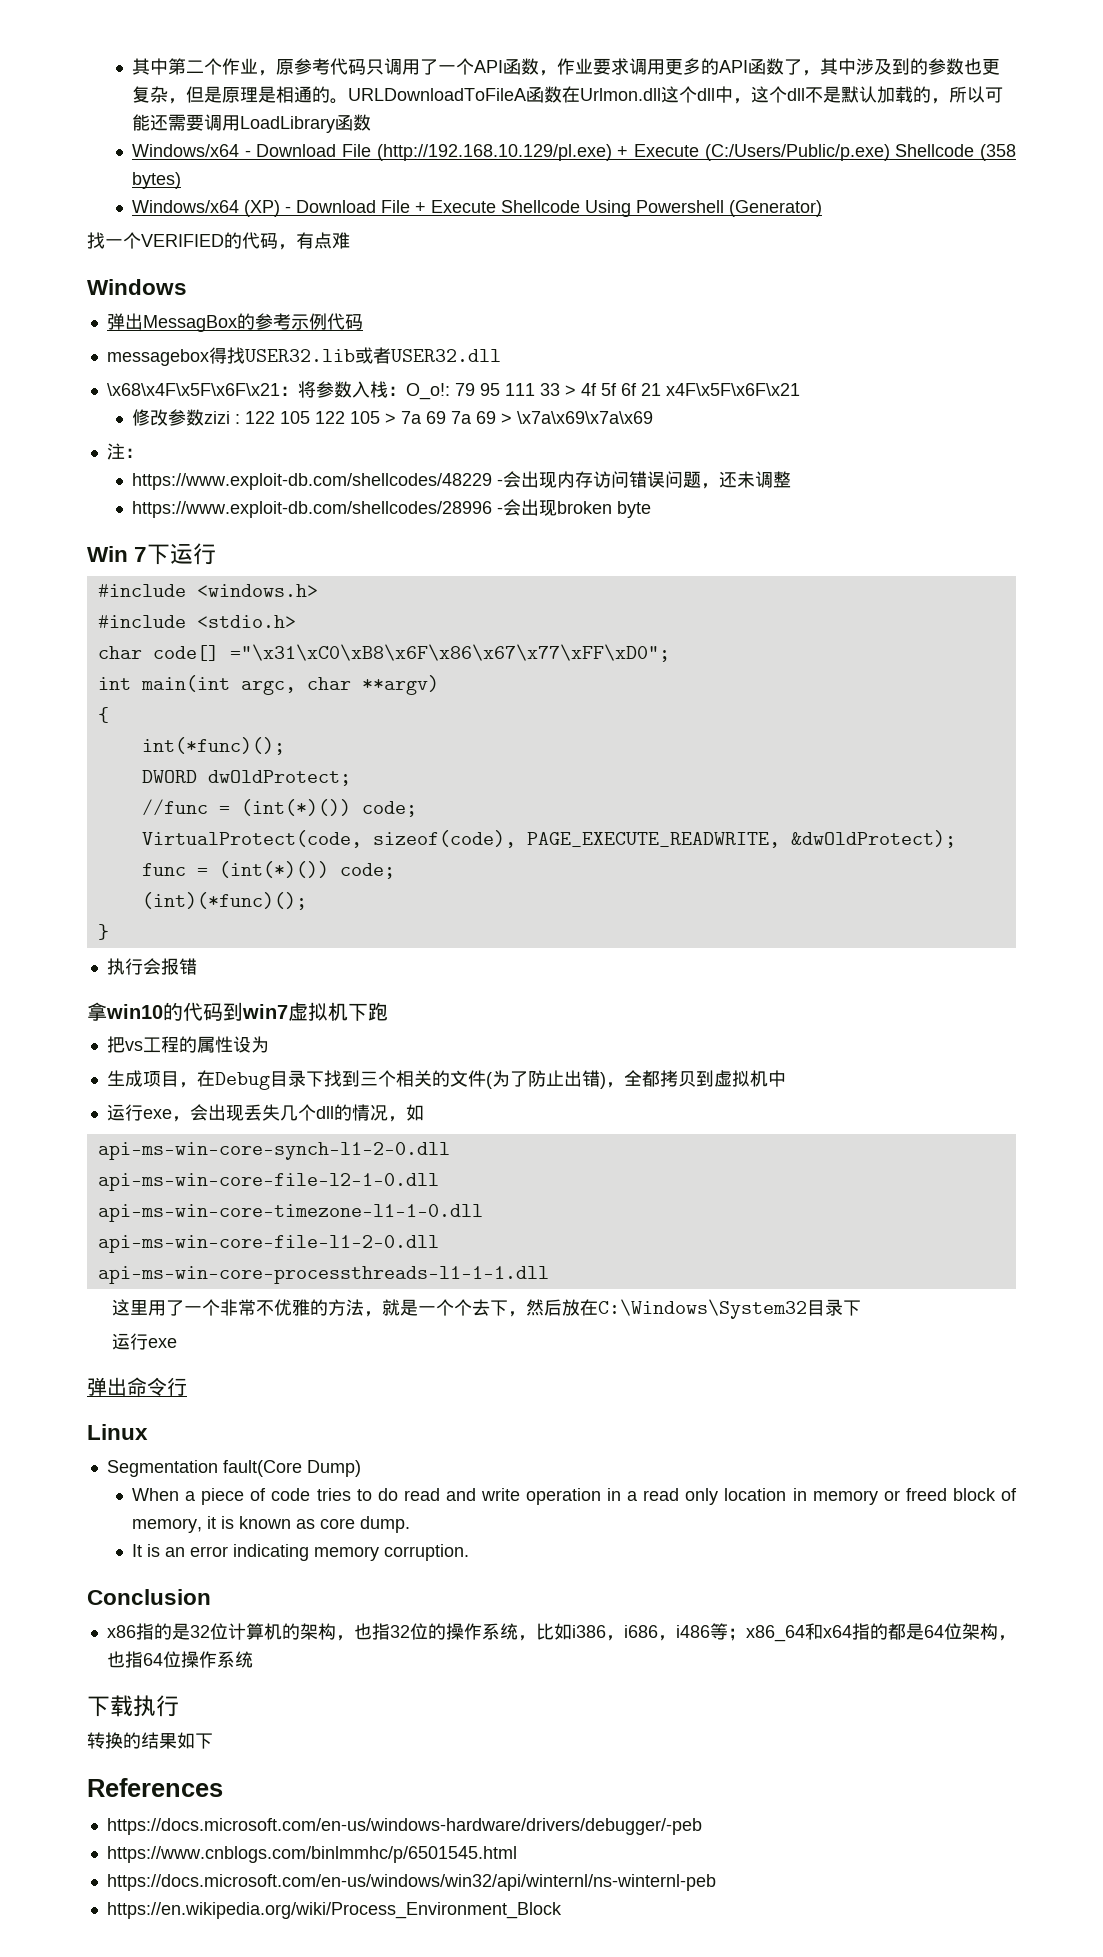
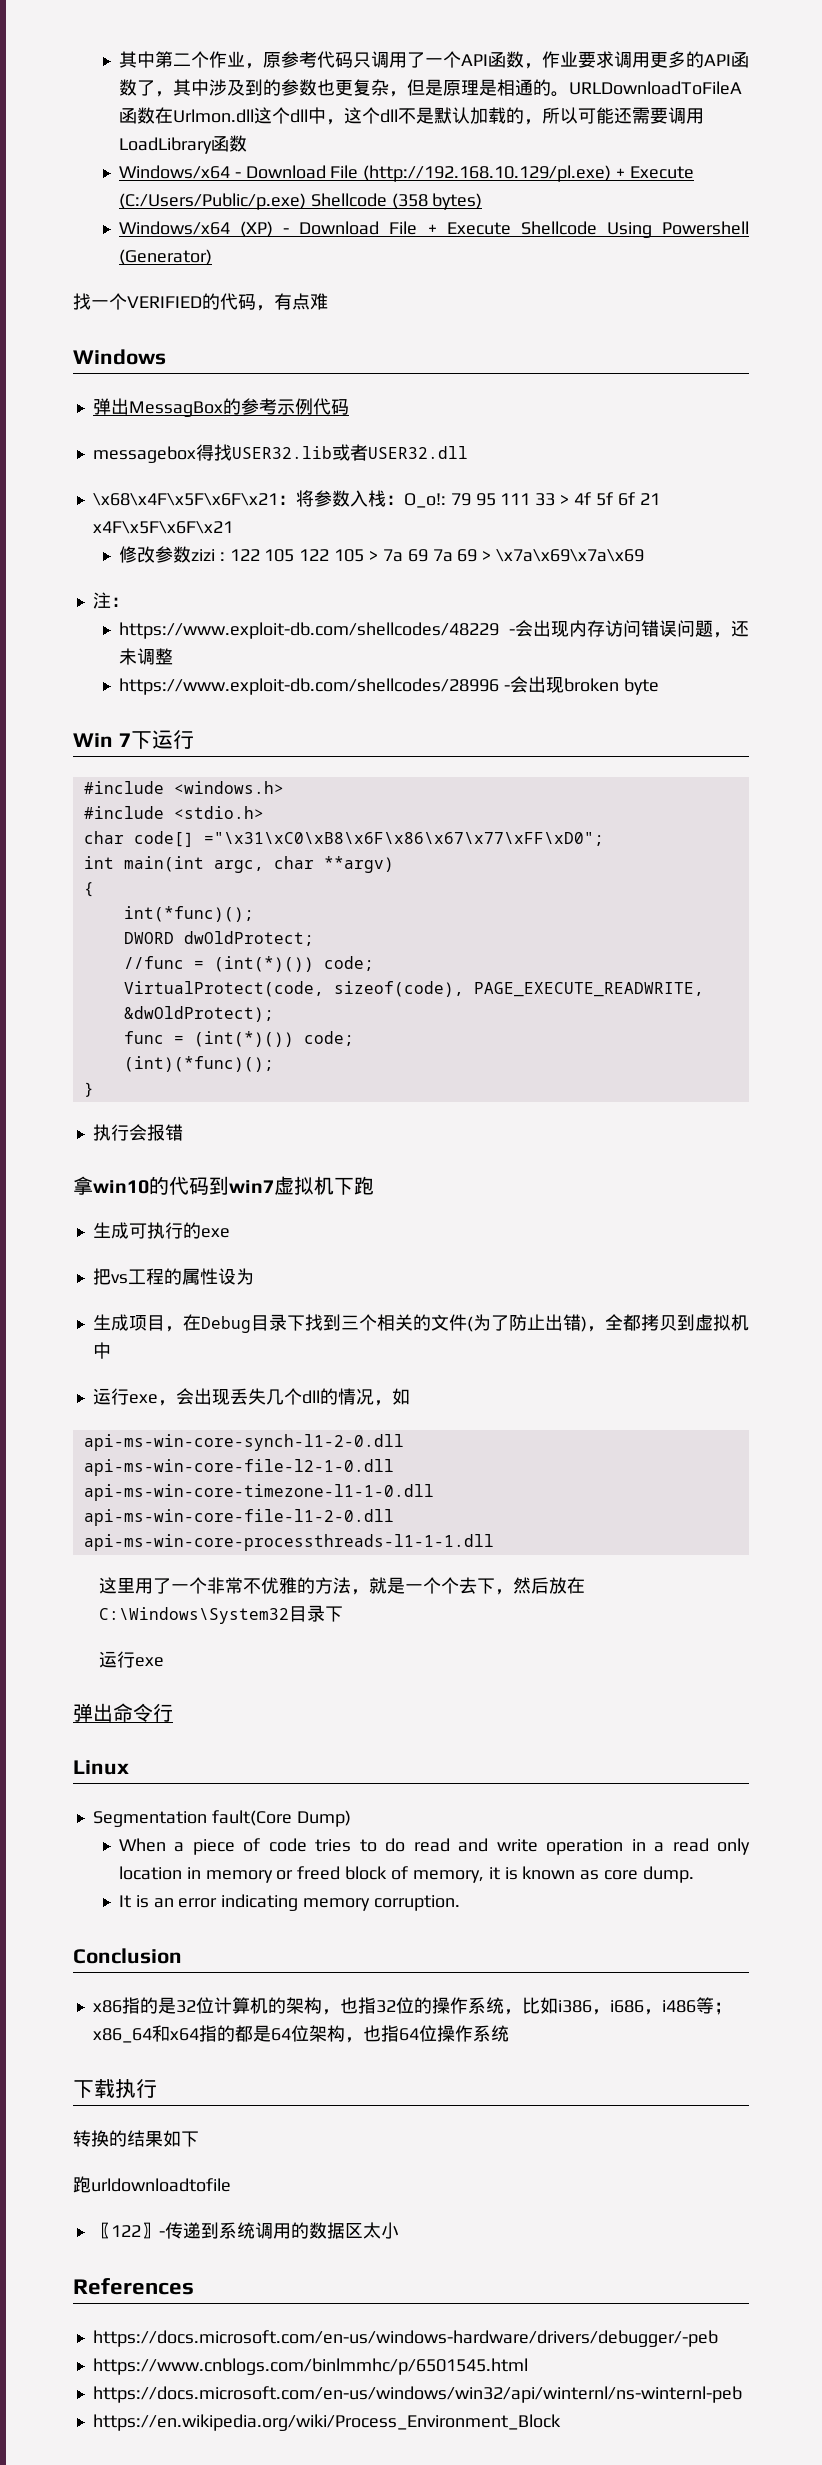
(388, 1011) none -> [92,1222,230,1239] // 生成可执行的exe
(213, 1741) none -> [73,2176,231,2193] [92,2222,399,2239] // 跑urldownloadtofile // 〖122〗-传递到系统调用的数据区太小

